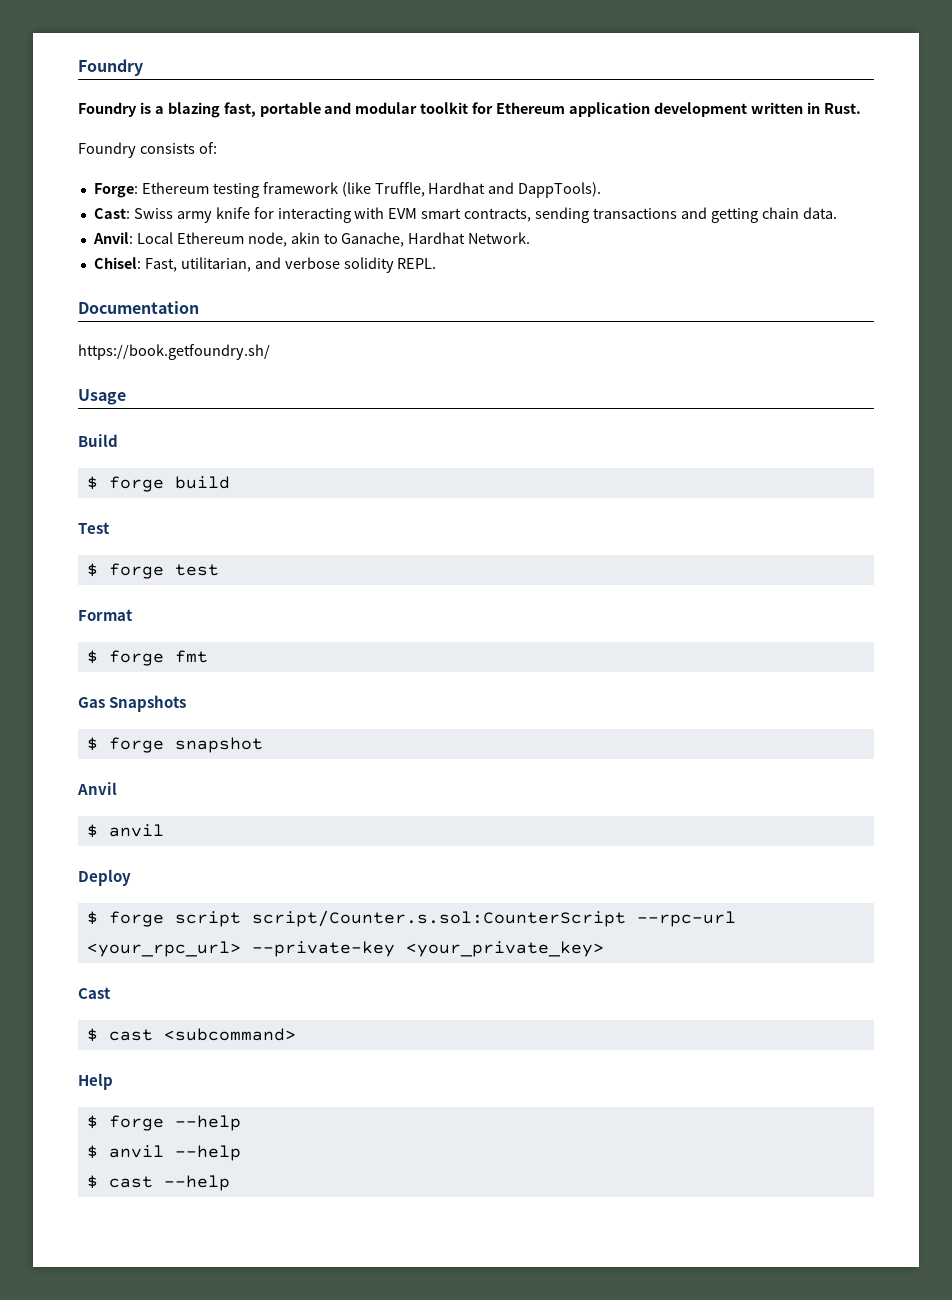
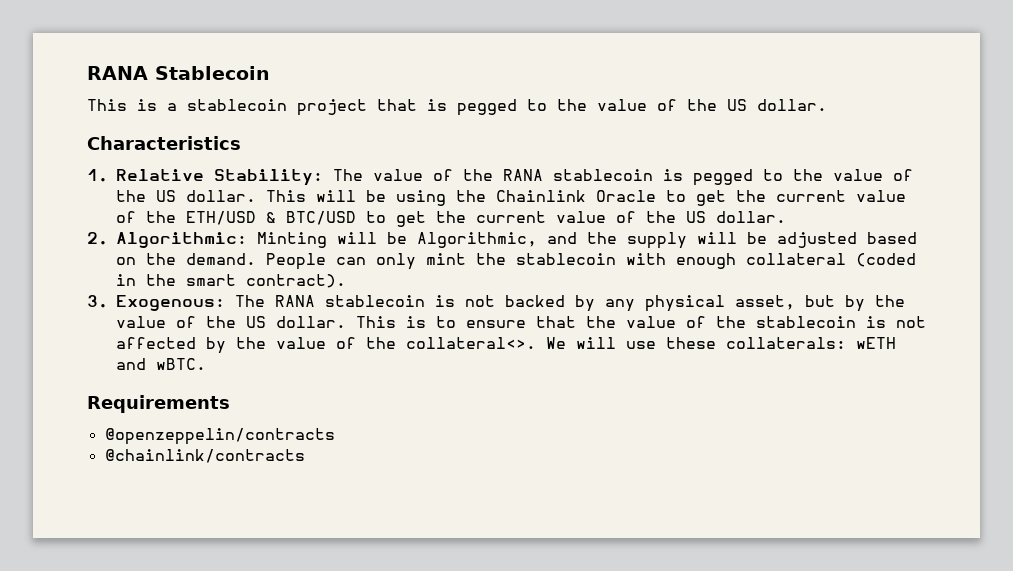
[78,59,143,76] [78,102,861,118] [78,142,217,158] [93,182,602,198] [93,207,837,223] [92,232,531,247] [93,257,437,273] [78,301,199,314] [78,344,270,360] [78,389,126,405] [78,434,118,447] [86,476,230,492] [78,522,110,534] [86,563,219,579] [78,609,133,621] [86,650,208,666] [78,695,187,712] [86,737,263,753] [77,782,117,795] [86,824,164,838] [78,869,131,886] [86,910,736,927] [86,941,604,957] [78,987,111,999] [86,1028,296,1042] [78,1073,113,1090] [86,1115,241,1131] [86,1145,241,1161] [86,1175,230,1191] Foundry // Foundry is a blazing fast, portable and modular toolkit for Ethereum application development written in Rust. // Foundry consists of: // Forge: Ethereum testing framework (like Truffle, Hardhat and DappTools). // Cast: Swiss army knife for interacting with EVM smart contracts, sending transactions and getting chain data. // Anvil: Local Ethereum node, akin to Ganache, Hardhat Network. // Chisel: Fast, utilitarian, and verbose solidity REPL. // Documentation // https://book.getfoundry.sh/ // Usage // Build // $ forge build // Test // $ forge test // Format // $ forge fmt // Gas Snapshots // $ forge snapshot // Anvil // $ anvil // Deploy // $ forge script script/Counter.s.sol:CounterScript --rpc-url <your_rpc_url> --private-key <your_private_key> // Cast // $ cast <subcommand> // Help // $ forge --help // $ anvil --help // $ cast --help -> [87,66,270,80] [87,99,827,116] [87,136,241,150] [87,169,913,186] [116,190,906,206] [116,211,786,227] [87,232,917,249] [116,253,916,270] [116,274,346,288] [87,295,905,312] [116,316,926,328] [116,337,896,354] [116,358,206,370] [87,395,230,413] [104,428,335,445] [104,449,305,463] RANA Stablecoin // This is a stablecoin project that is pegged to the value of the US dollar. // Characteristics // 1. Relative Stability: The value of the RANA stablecoin is pegged to the value of the US dollar. This will be using the Chainlink Oracle to get the current value of the ETH/USD & BTC/USD to get the current value of the US dollar. // 2. Algorithmic: Minting will be Algorithmic, and the supply will be adjusted based on the demand. People can only mint the stablecoin with enough collateral (coded in the smart contract). // 3. Exogenous: The RANA stablecoin is not backed by any physical asset, but by the value of the US dollar. This is to ensure that the value of the stablecoin is not affected by the value of the collateral<>. We will use these collaterals: wETH and wBTC. // Requirements // @openzeppelin/contracts // @chainlink/contracts

